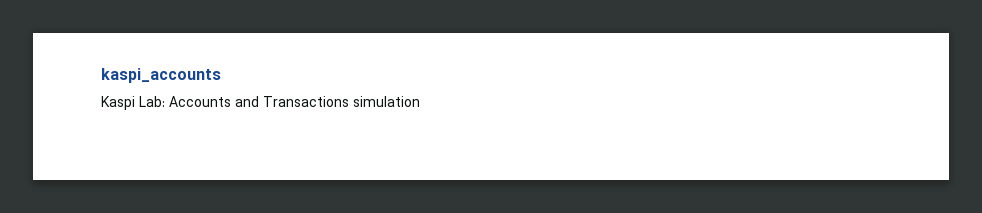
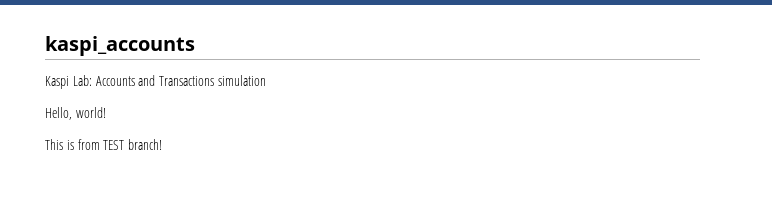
(420, 101) none -> [45,107,106,120] [45,139,163,150] // Hello, world! // This is from TEST branch!

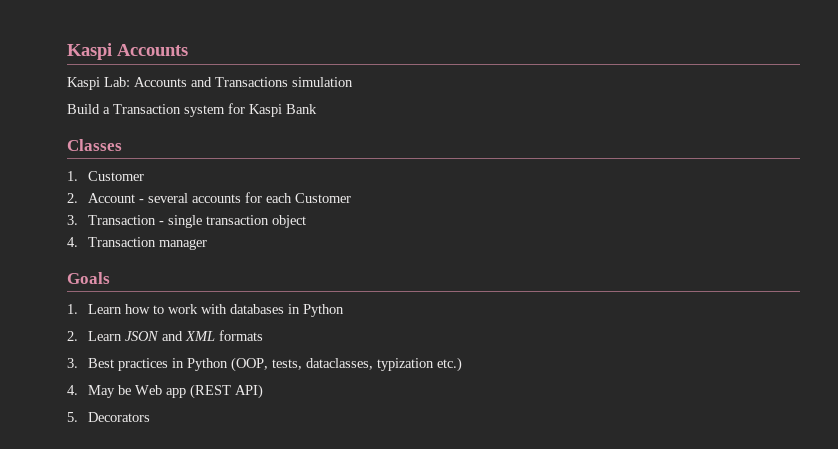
[45,36,195,56] kaspi_accounts -> [67,43,188,60] Kaspi Accounts
[45,107,106,120] [45,139,163,150] Hello, world! // This is from TEST branch! -> [67,103,317,117] [67,139,122,151] [67,171,144,181] [67,192,351,203] [67,215,306,228] [67,237,207,250] [67,272,110,284] [67,304,344,317] [67,330,263,341] [67,357,462,372] [67,384,263,399] [67,412,150,422] Build a Transaction system for Kaspi Bank // Classes // 1. Customer // 2. Account - several accounts for each Customer // 3. Transaction - single transaction object // 4. Transaction manager // Goals // 1. Learn how to work with databases in Python // 2. Learn JSON and XML formats // 3. Best practices in Python (OOP, tests, dataclasses, typization etc.) // 4. May be Web app (REST API) // 5. Decorators

